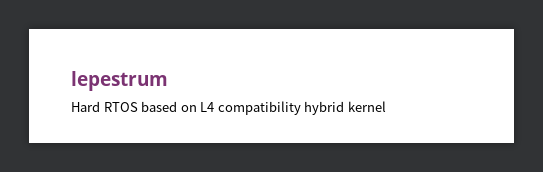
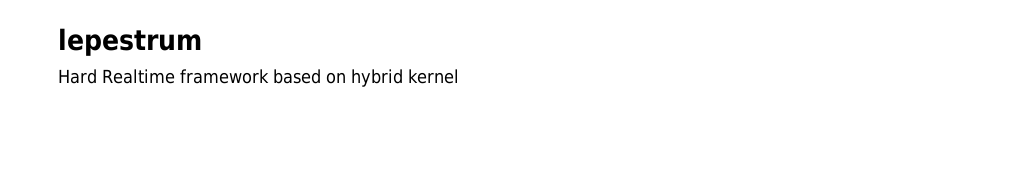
[103,101,301,115] RTOS based on L4 compatibility -> [102,69,346,84] Realtime framework based on

